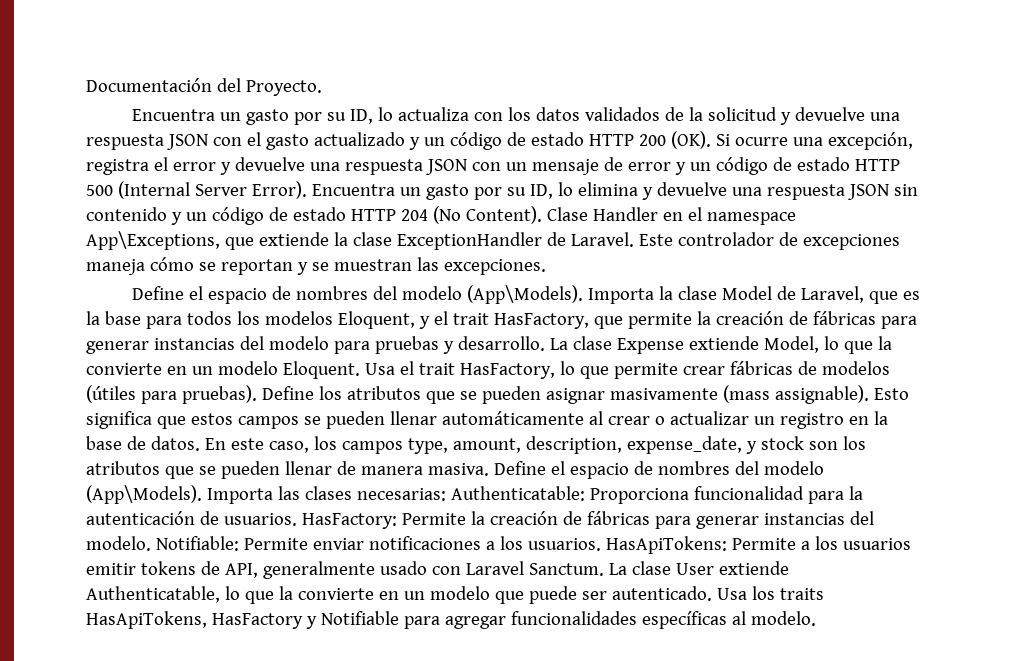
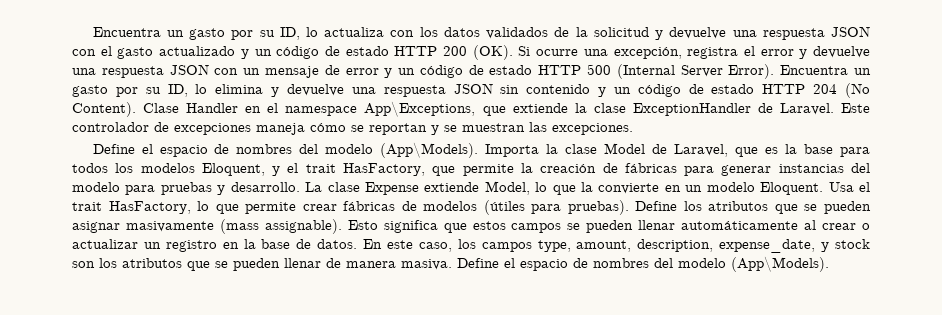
[86,78,322,96] Documentación del Proyecto. // -> (92, 32) none
[206,486,863,504] [86,511,874,529] [86,536,911,554] [86,561,789,579] [86,586,824,604] [86,611,816,629] Importa las clases necesarias: Authenticatable: Proporciona funcionalidad para la autenticación de usuarios. HasFactory: Permite la creación de fábricas para generar instancias del modelo. Notifiable: Permite enviar notificaciones a los usuarios. HasApiTokens: Permite a los usuarios emitir tokens de API, generalmente usado con Laravel Sanctum. La clase User extiende Authenticatable, lo que la convierte en un modelo que puede ser autenticado. Usa los traits HasApiTokens, HasFactory y Notifiable para agregar funcionalidades específicas al modelo. -> (829, 264) none

